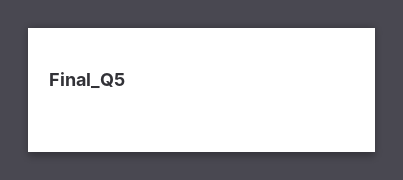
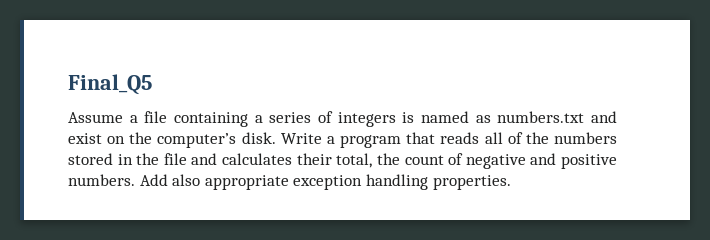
(125, 80) none -> [68,111,617,127] [68,132,617,148] [68,153,617,169] [68,174,511,190] // Assume a file containing a series of integers is named as numbers.txt and exist on the computer’s disk. Write a program that reads all of the numbers stored in the file and calculates their total, the count of negative and positive numbers. Add also appropriate exception handling properties.

